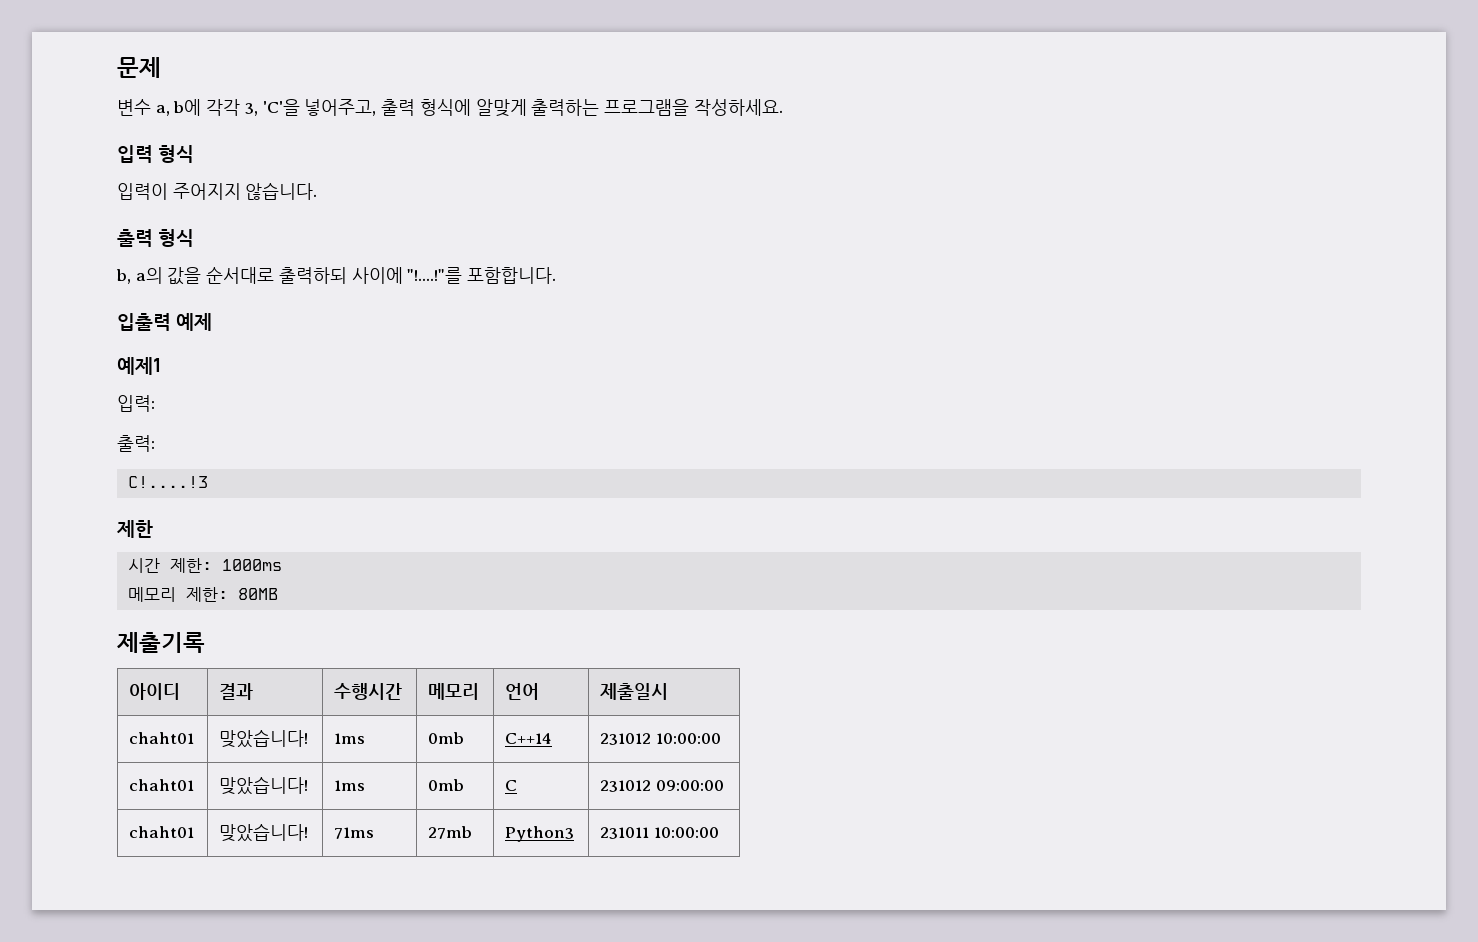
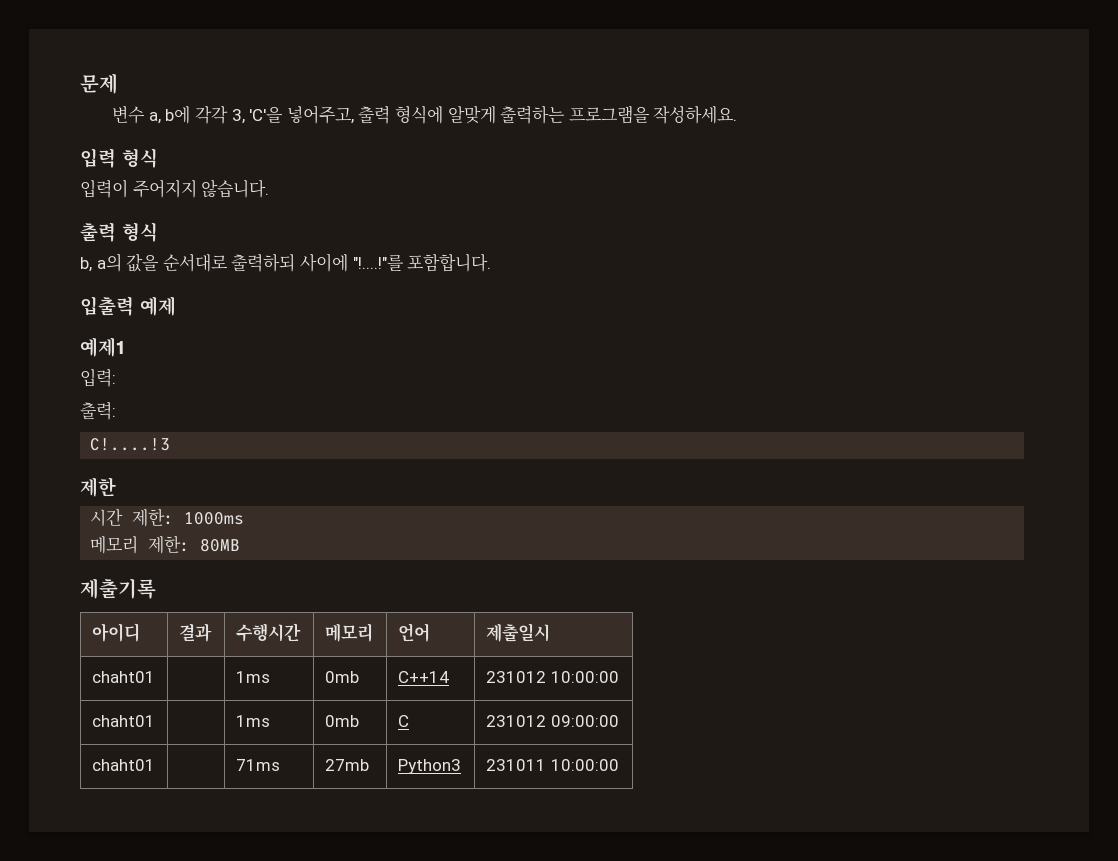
[219,729,309,748] 맞았습니다! -> (155, 677) none
[219,776,309,795] 맞았습니다! -> (155, 721) none
[219,823,309,842] 맞았습니다! -> (155, 765) none

